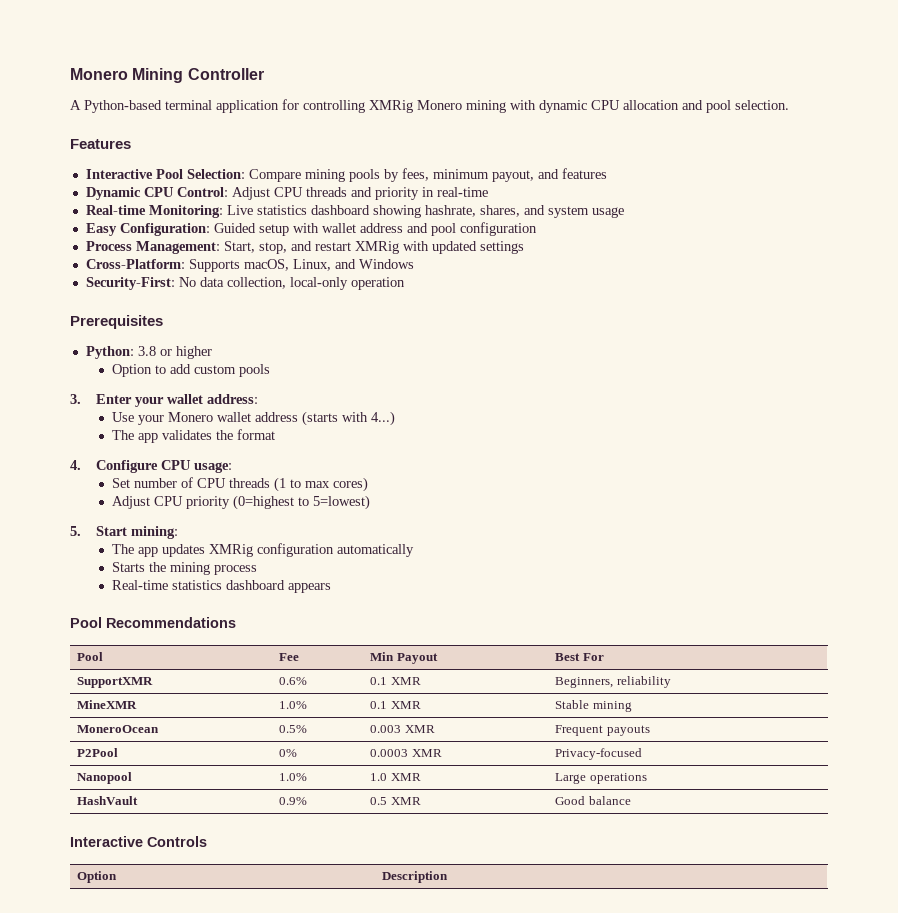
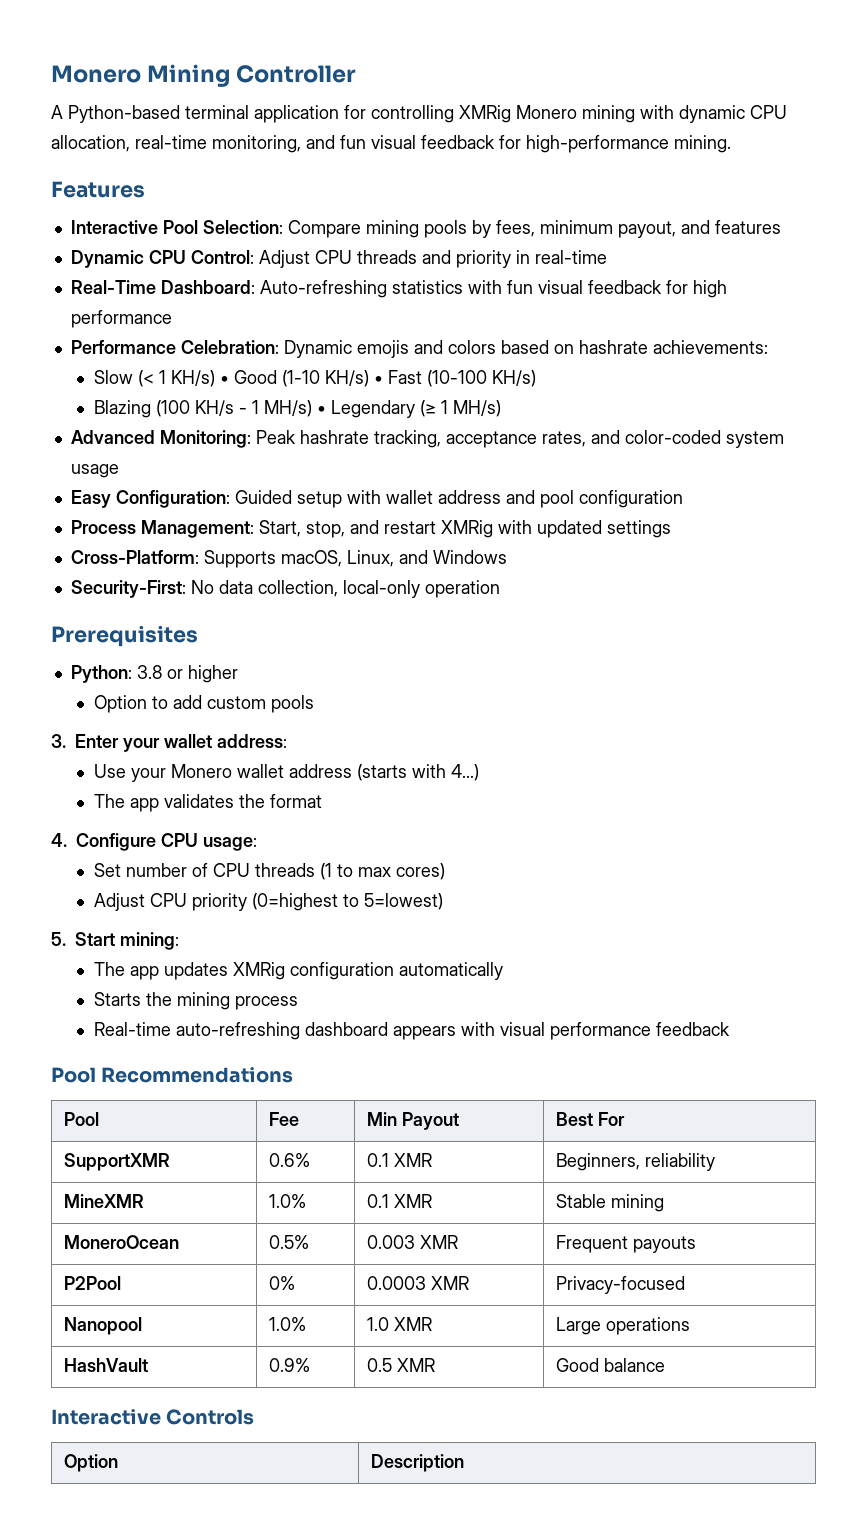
[623,100,789,113] allocation and pool selection. -> [51,135,731,153] allocation, real-time monitoring, and fun visual feedback for high-performance mining.
[85,205,545,218] Real-time Monitoring: Live statistics dashboard showing hashrate, shares, and -> [70,280,727,298] [70,310,172,328] [70,340,768,358] [93,370,536,387] [93,400,501,418] [70,430,721,448] Real-Time Dashboard: Auto-refreshing statistics with fun visual feedback for high performance // Performance Celebration: Dynamic emojis and colors based on hashrate achievements: // Slow (< 1 KH/s) • Good (1-10 KH/s) • Fast (10-100 KH/s) // Blazing (100 KH/s - 1 MH/s) • Legendary (≥ 1 MH/s) // Advanced Monitoring: Peak hashrate tracking, acceptance rates, and color-coded
[171,580,222,590] statistics -> [175,1022,300,1040] auto-refreshing
(331, 588) none -> [460,1022,730,1040] with visual performance feedback

